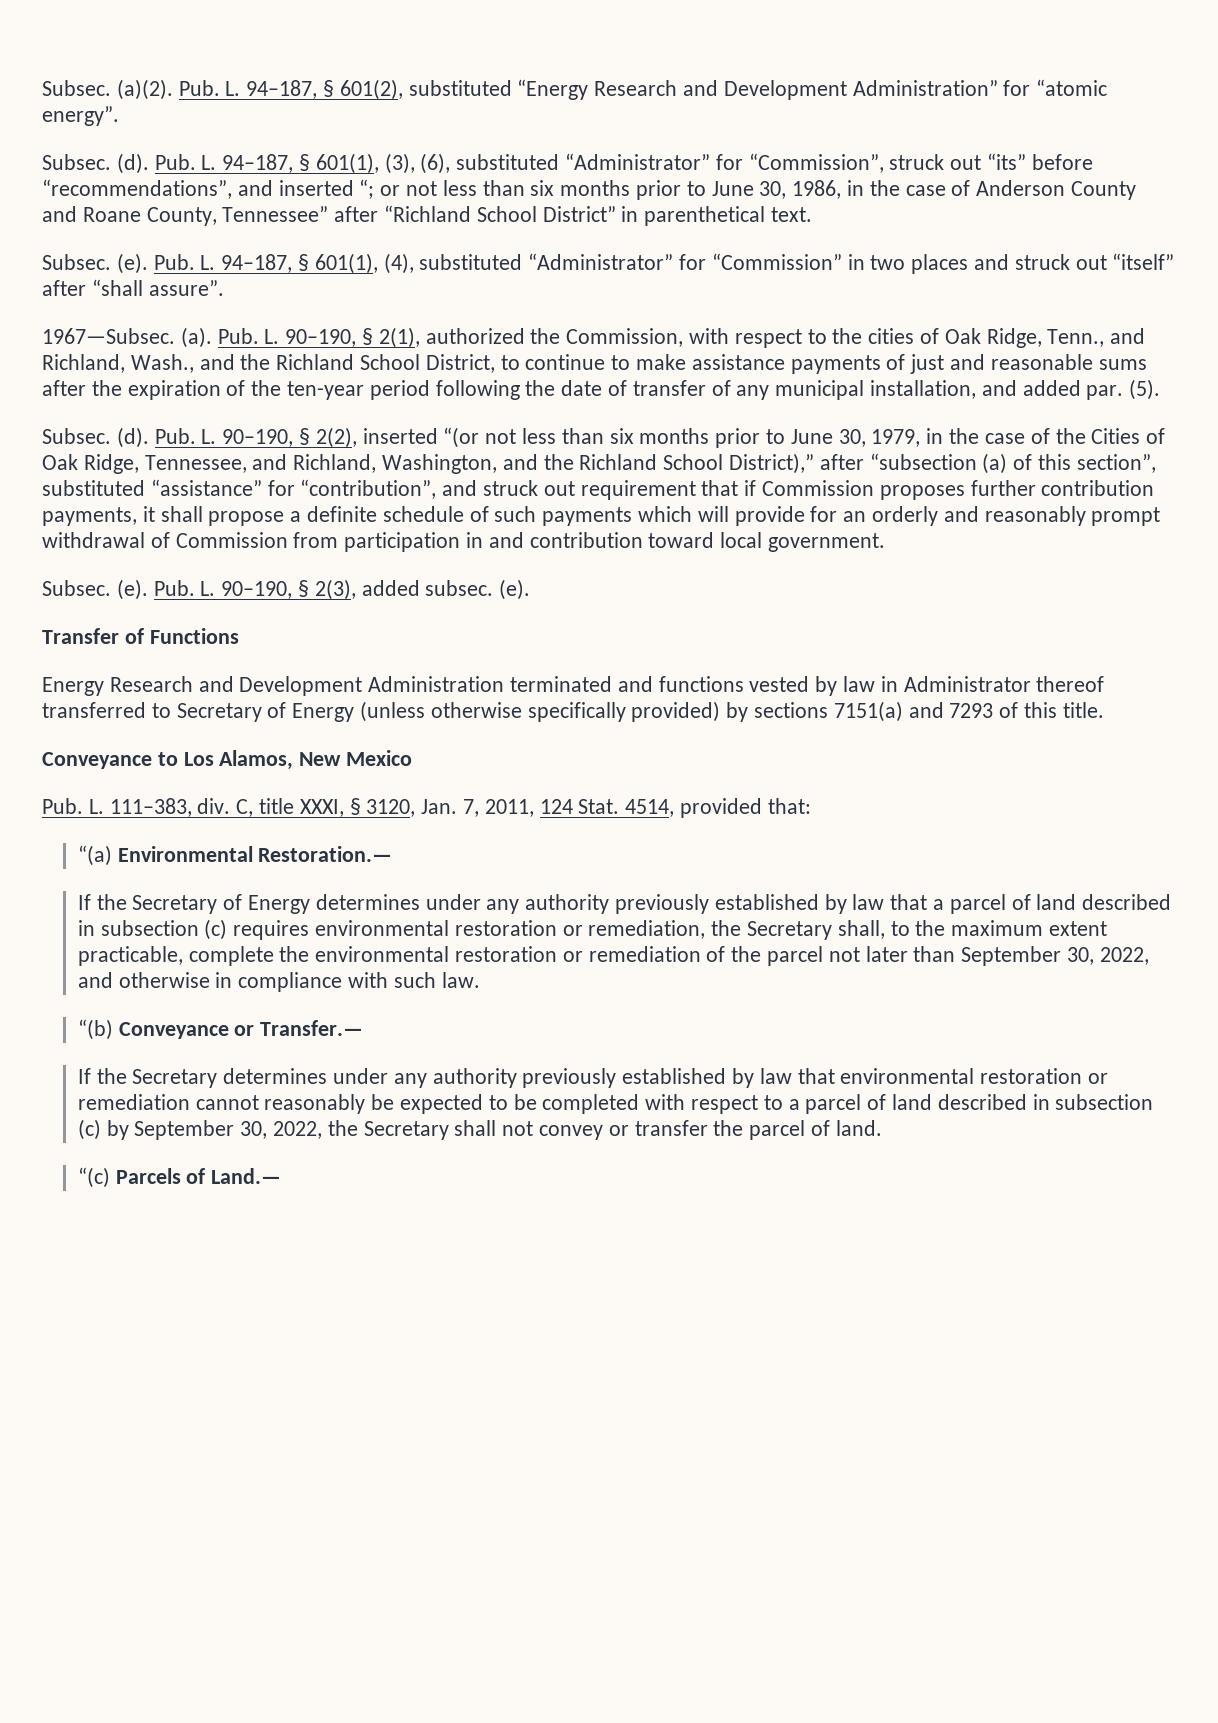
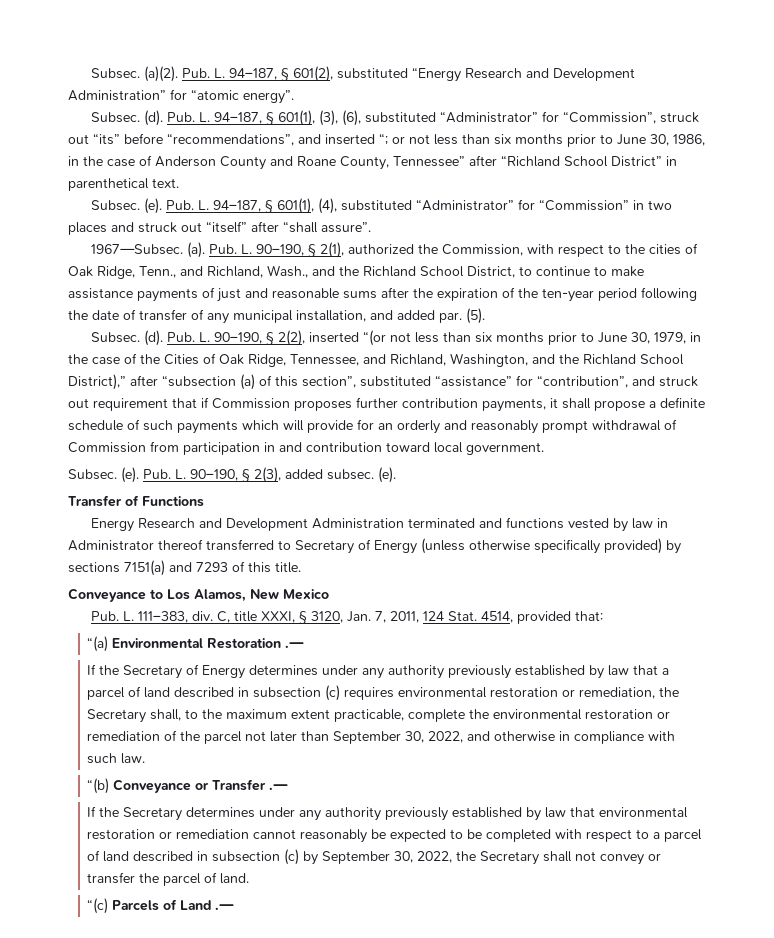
[258,846,393,862] Restoration.— -> [207,638,305,649] Restoration .—
[260,1020,364,1036] Transfer.— -> [212,779,289,791] Transfer .—
[211,1168,282,1184] Land.— -> [180,900,235,910] Land .—

